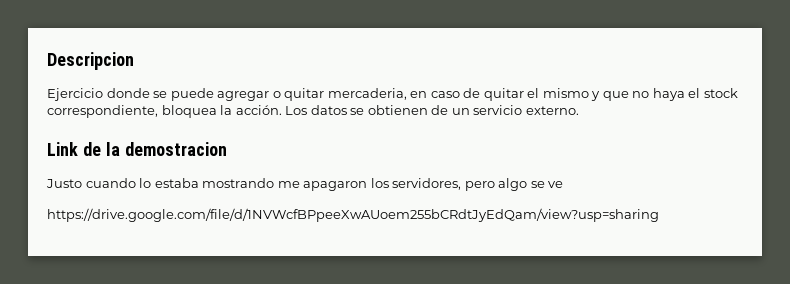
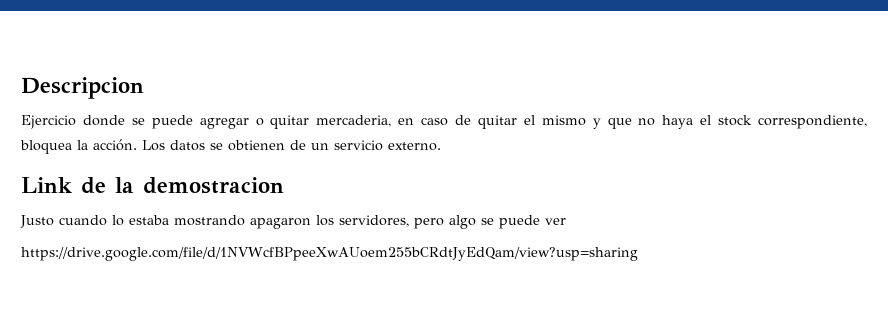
[277,181,300,188] me -> (245, 220) none
[548,181,564,188] ve -> [499,215,566,229] puede ver

